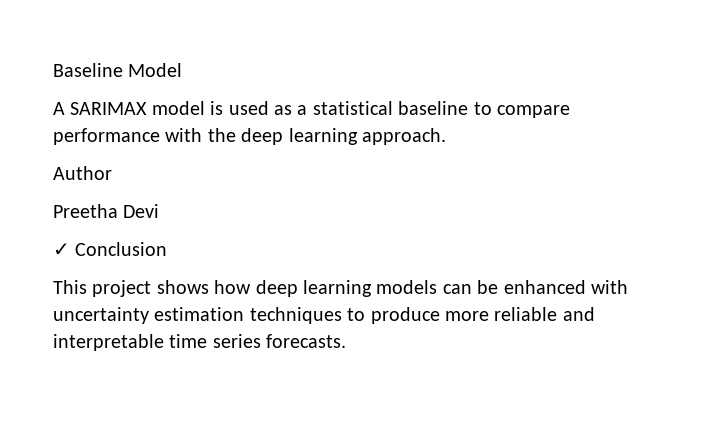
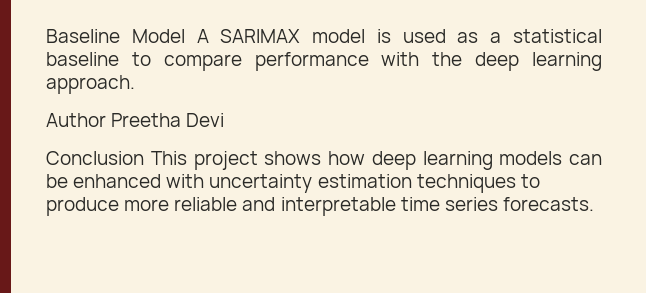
(183, 70) // -> (185, 36) none
(112, 173) // -> (106, 120) none
[53,243,70,256] ✓ -> (225, 120) none
(168, 249) // -> (144, 158) none

